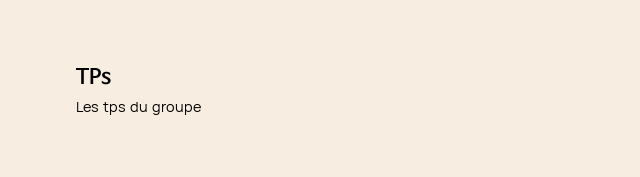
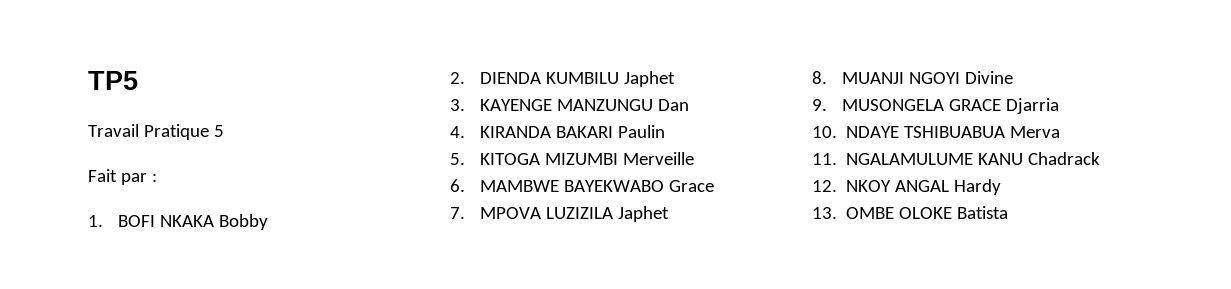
[76,68,111,85] [76,102,201,115] TPs // Les tps du groupe -> [88,71,138,90] [88,124,224,140] [88,169,157,185] [88,214,269,230] [450,71,676,87] [450,99,690,111] [450,125,666,138] [450,152,695,165] [450,179,715,192] [450,206,670,222] [812,71,1014,84] [812,98,1060,114] [812,126,1061,138] [812,152,1101,165] [812,179,1002,195] [812,206,1009,219] TP5 // Travail Pratique 5 // Fait par : // 1. BOFI NKAKA Bobby // 2. DIENDA KUMBILU Japhet // 3. KAYENGE MANZUNGU Dan // 4. KIRANDA BAKARI Paulin // 5. KITOGA MIZUMBI Merveille // 6. MAMBWE BAYEKWABO Grace // 7. MPOVA LUZIZILA Japhet // 8. MUANJI NGOYI Divine // 9. MUSONGELA GRACE Djarria // 10. NDAYE TSHIBUABUA Merva // 11. NGALAMULUME KANU Chadrack // 12. NKOY ANGAL Hardy // 13. OMBE OLOKE Batista

